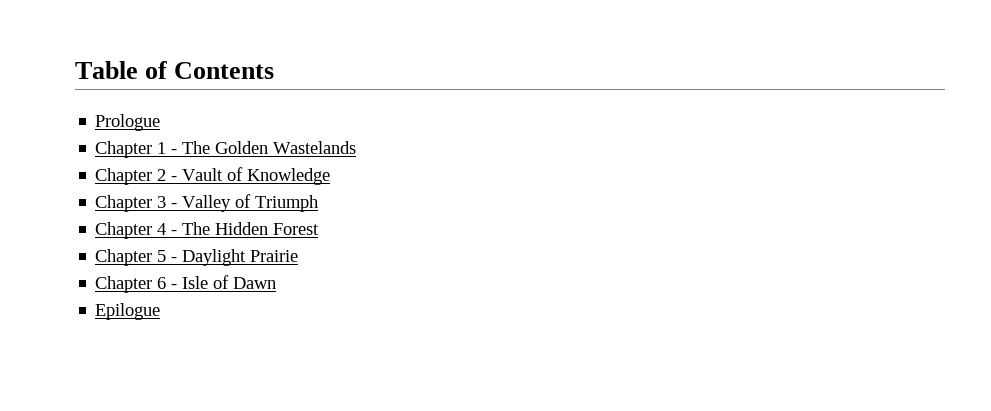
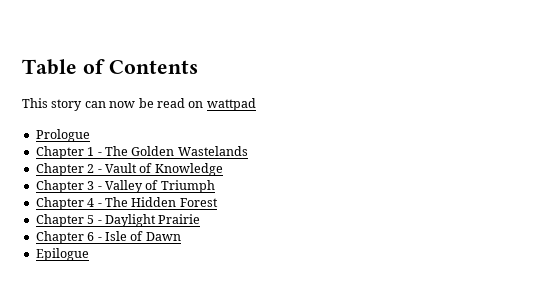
(275, 70) none -> [22,98,256,111] // This story can now be read on wattpad

